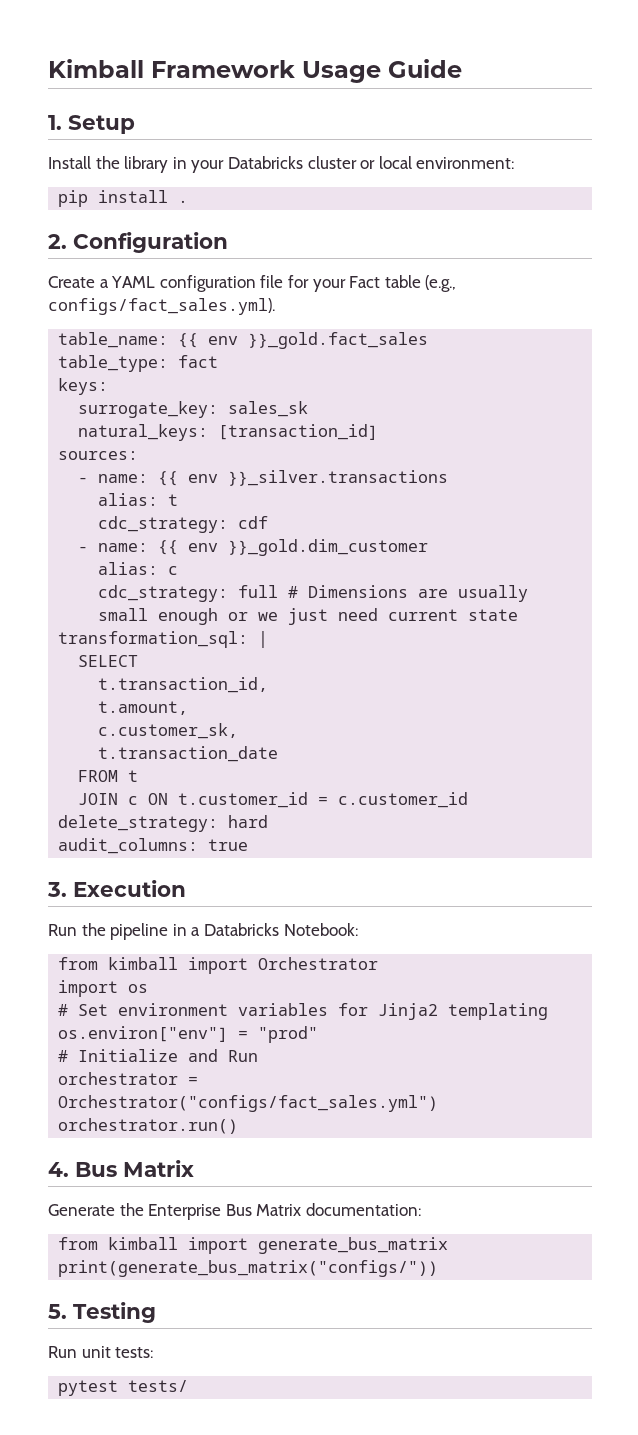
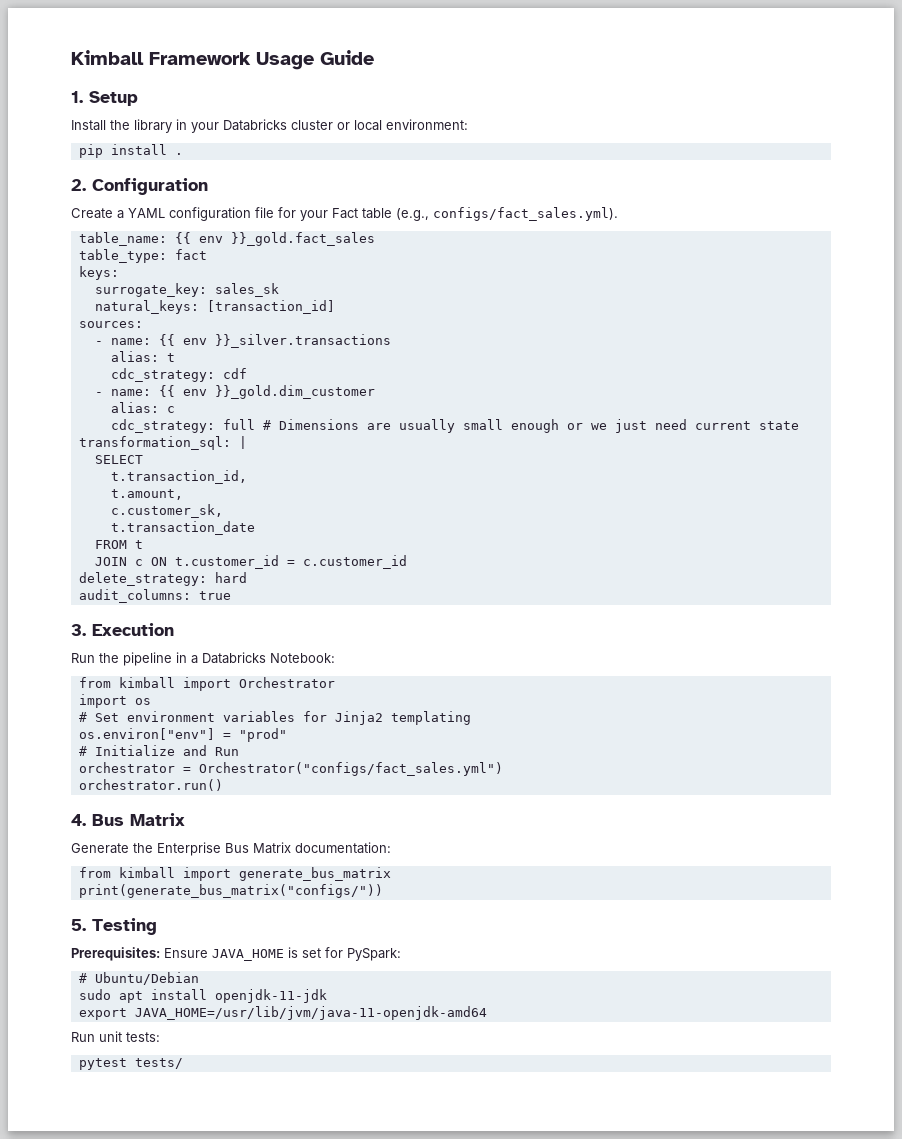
(156, 1312) none -> [71,947,401,961] [78,972,199,985] [78,989,327,1003] [78,1006,487,1020] // Prerequisites: Ensure JAVA_HOME is set for PySpark: // # Ubuntu/Debian // sudo apt install openjdk-11-jdk // export JAVA_HOME=/usr/lib/jvm/java-11-openjdk-amd64

